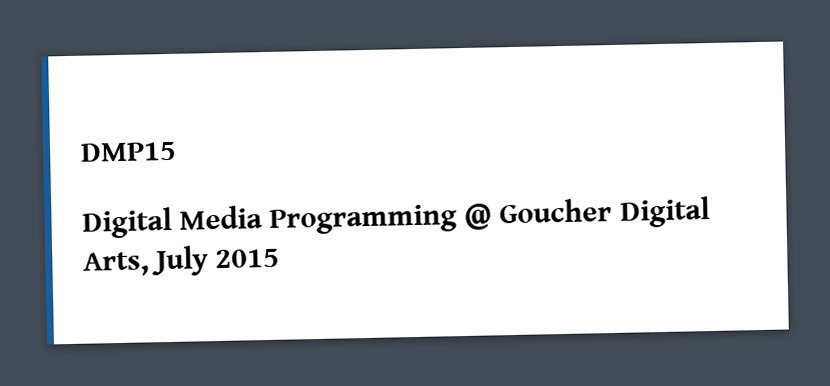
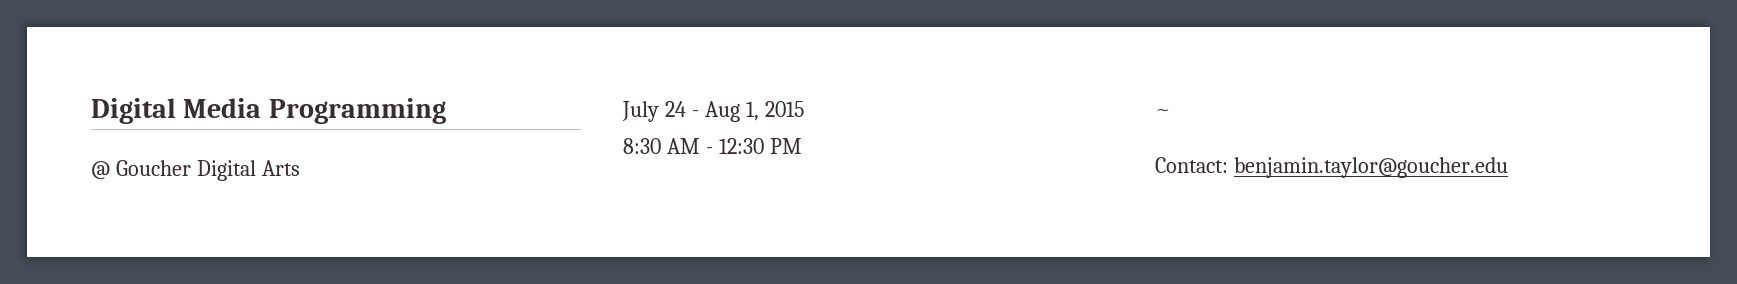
[80,141,177,162] DMP15 // -> (91, 111) none
(458, 219) none -> (446, 111) //
[83,245,281,277] Arts, July 2015 -> [261,160,300,176] [622,101,804,122] [623,138,802,154] [1155,109,1171,117] [1155,157,1508,178] Arts // July 24 - Aug 1, 2015 // 8:30 AM - 12:30 PM // ~ // Contact: benjamin.taylor@goucher.edu

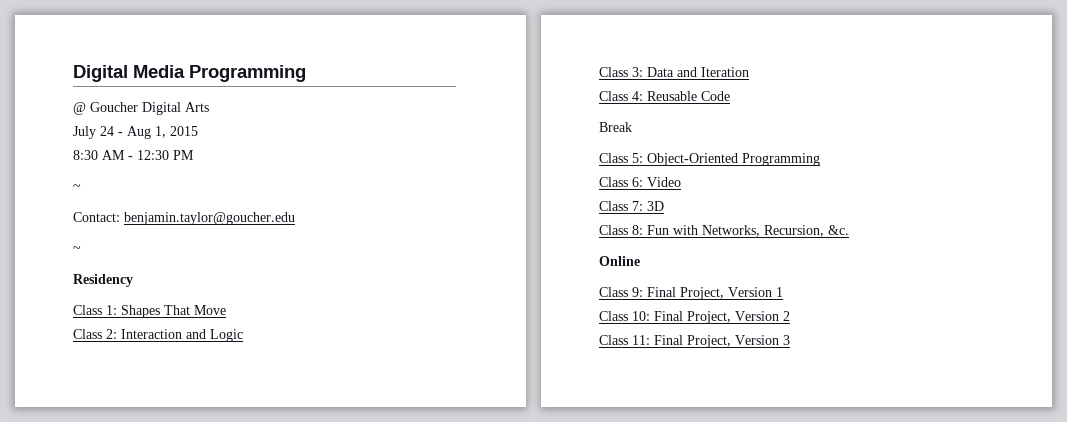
(1508, 167) none -> [73,246,81,253] [73,274,133,287] [73,305,226,318] [73,329,243,342] [599,67,749,77] [599,91,730,101] [599,122,632,132] [599,153,820,166] [599,177,681,187] [599,201,664,211] [599,225,849,237] [599,256,640,266] [599,287,783,300] [599,311,790,324] [599,335,790,348] // ~ // Residency // Class 1: Shapes That Move // Class 2: Interaction and Logic // Class 3: Data and Iteration // Class 4: Reusable Code // Break // Class 5: Object-Oriented Programming // Class 6: Video // Class 7: 3D // Class 8: Fun with Networks, Recursion, &c. // Online // Class 9: Final Project, Version 1 // Class 10: Final Project, Version 2 // Class 11: Final Project, Version 3

